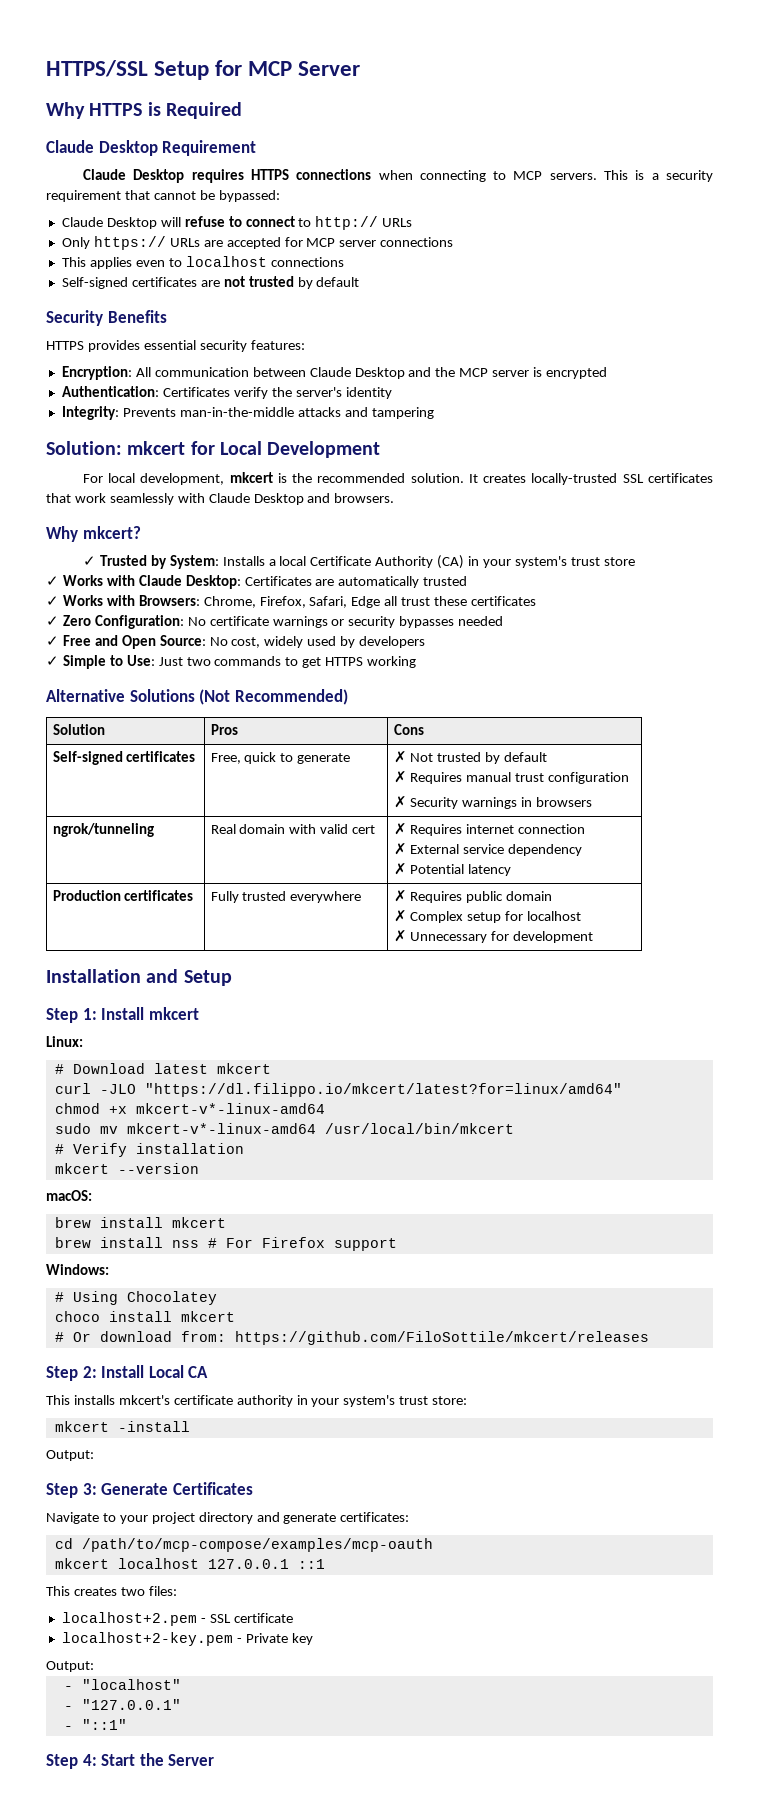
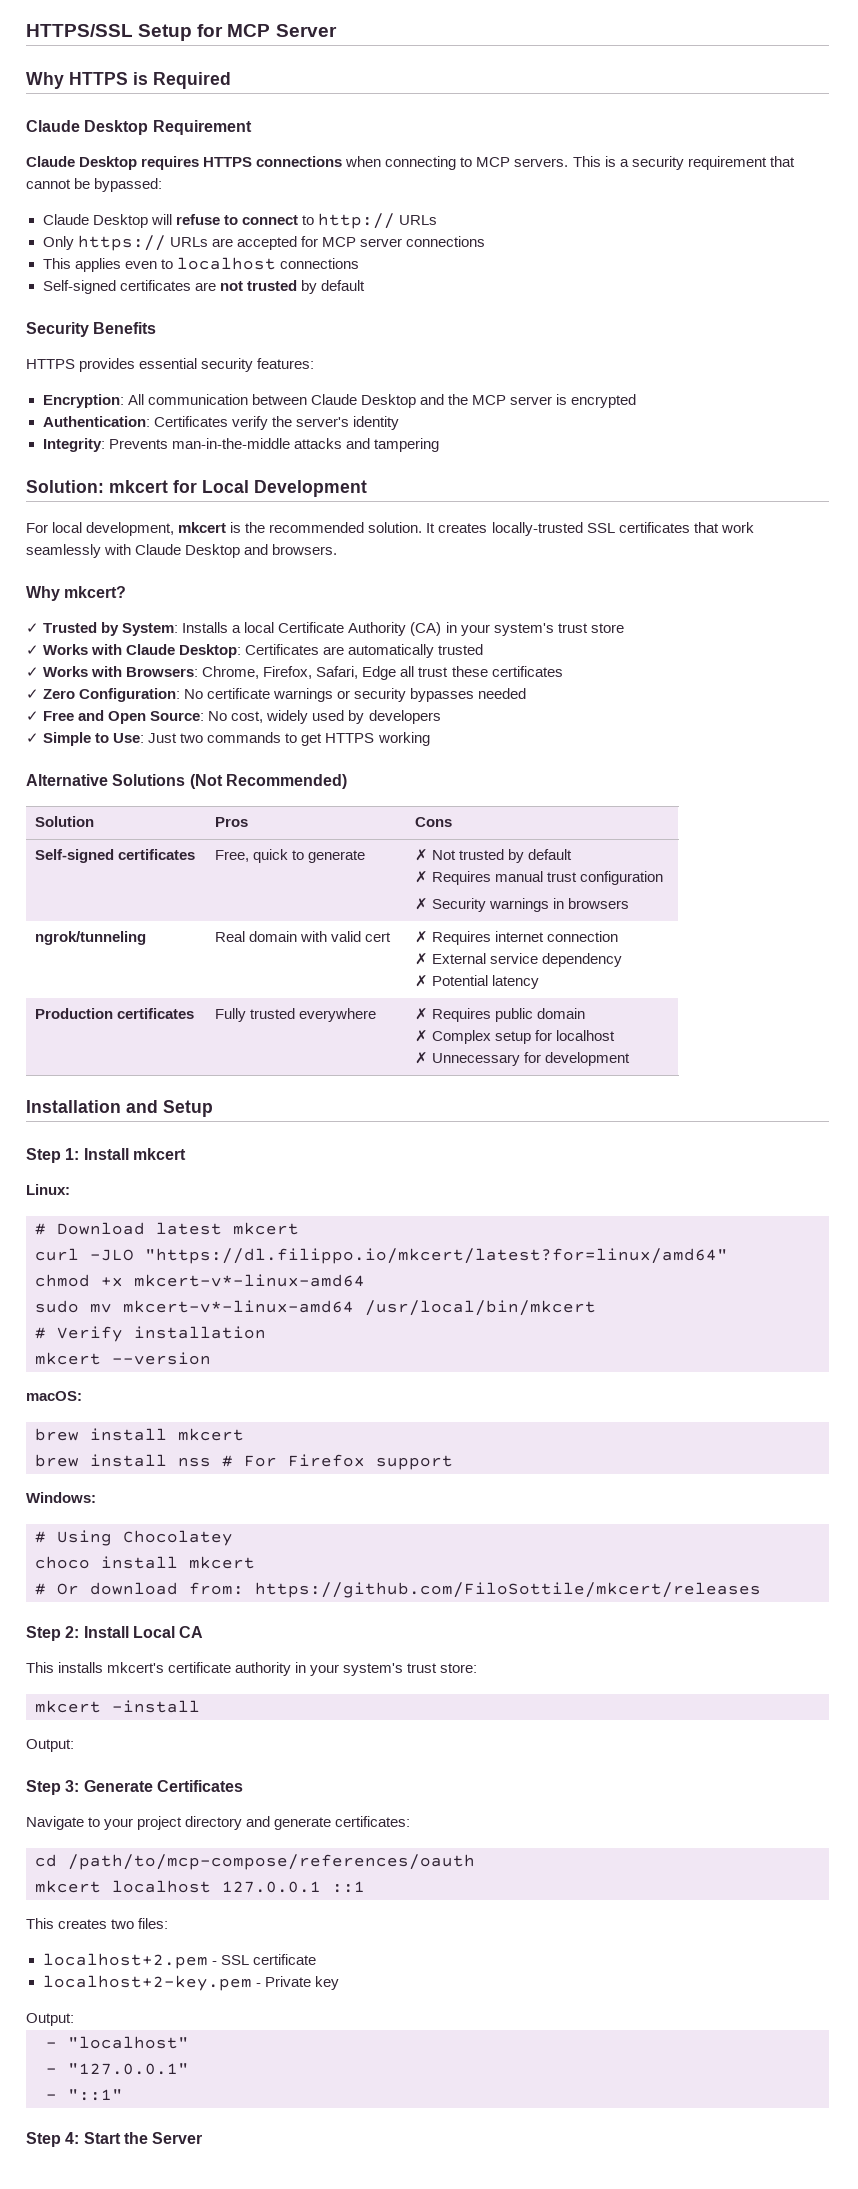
[81,1538,433,1552] /path/to/mcp-compose/examples/mcp-oauth -> [68,1854,475,1870] /path/to/mcp-compose/references/oauth

